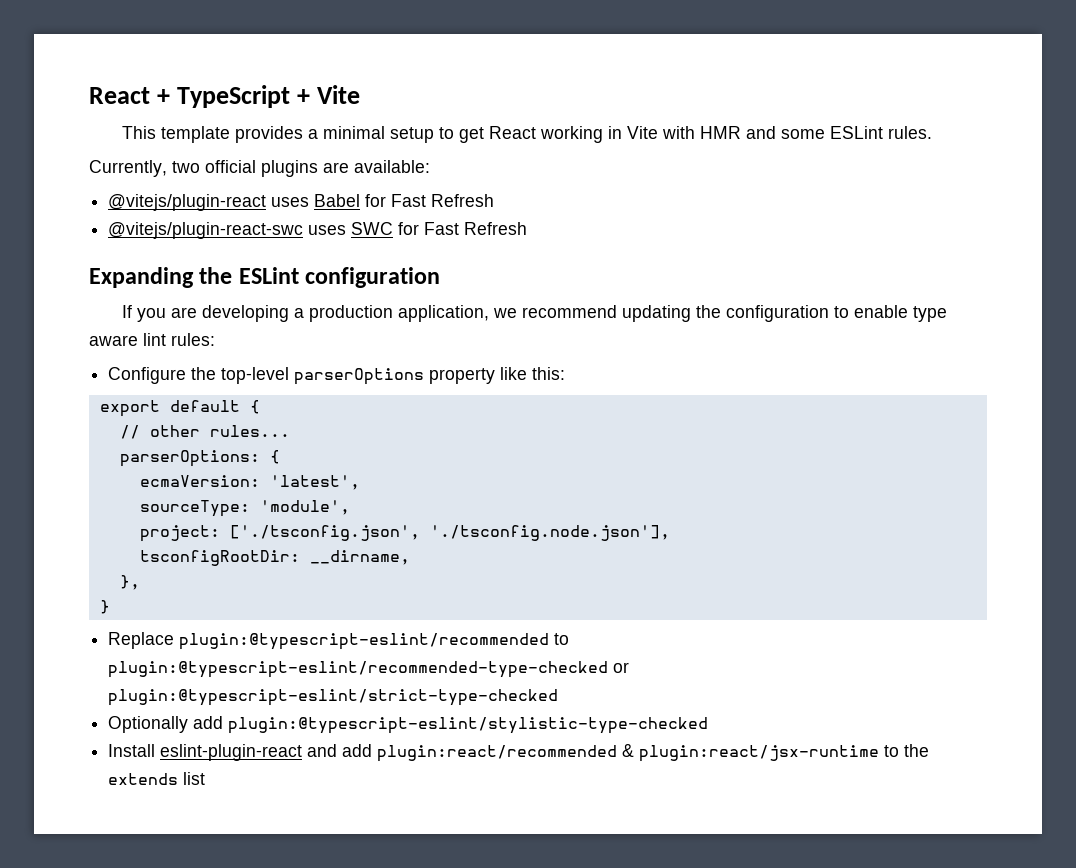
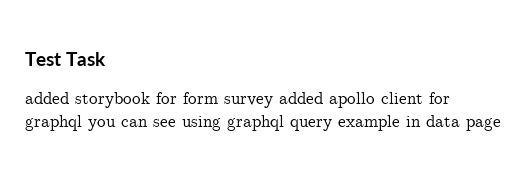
[89,85,361,108] [122,126,933,143] [89,160,430,177] [108,194,495,211] [108,222,528,239] [89,267,441,288] [122,305,948,322] [89,333,215,346] [108,367,566,385] [99,400,260,417] [119,425,290,439] [119,450,280,467] [139,475,360,490] [139,500,350,517] [139,525,670,542] [139,550,410,566] [119,575,140,590] [99,600,110,614] [108,632,570,650] [108,661,630,678] [108,689,559,706] [108,716,709,734] [108,744,930,762] [108,772,206,785] React + TypeScript + Vite // This template provides a minimal setup to get React working in Vite with HMR and some ESLint rules. // Currently, two official plugins are available: // @vitejs/plugin-react uses Babel for Fast Refresh // @vitejs/plugin-react-swc uses SWC for Fast Refresh // Expanding the ESLint configuration // If you are developing a production application, we recommend updating the configuration to enable type aware lint rules: // Configure the top-level parserOptions property like this: // export default { // // other rules... // parserOptions: { // ecmaVersion: 'latest', // sourceType: 'module', // project: ['./tsconfig.json', './tsconfig.node.json'], // tsconfigRootDir: __dirname, // }, // } // Replace plugin:@typescript-eslint/recommended to plugin:@typescript-eslint/recommended-type-checked or plugin:@typescript-eslint/strict-type-checked // Optionally add plugin:@typescript-eslint/stylistic-type-checked // Install eslint-plugin-react and add plugin:react/recommended & plugin:react/jsx-runtime to the extends list -> [25,52,106,66] [25,92,450,108] [25,115,501,131] Test Task // added storybook for form survey added apollo client for graphql you can see using graphql query example in data page

